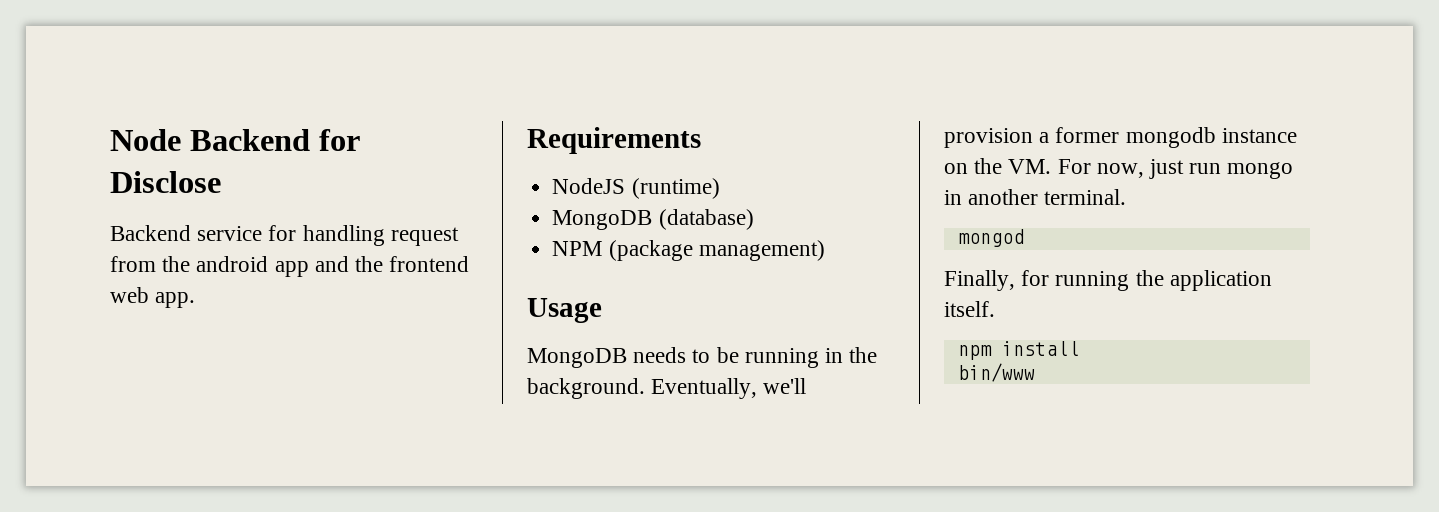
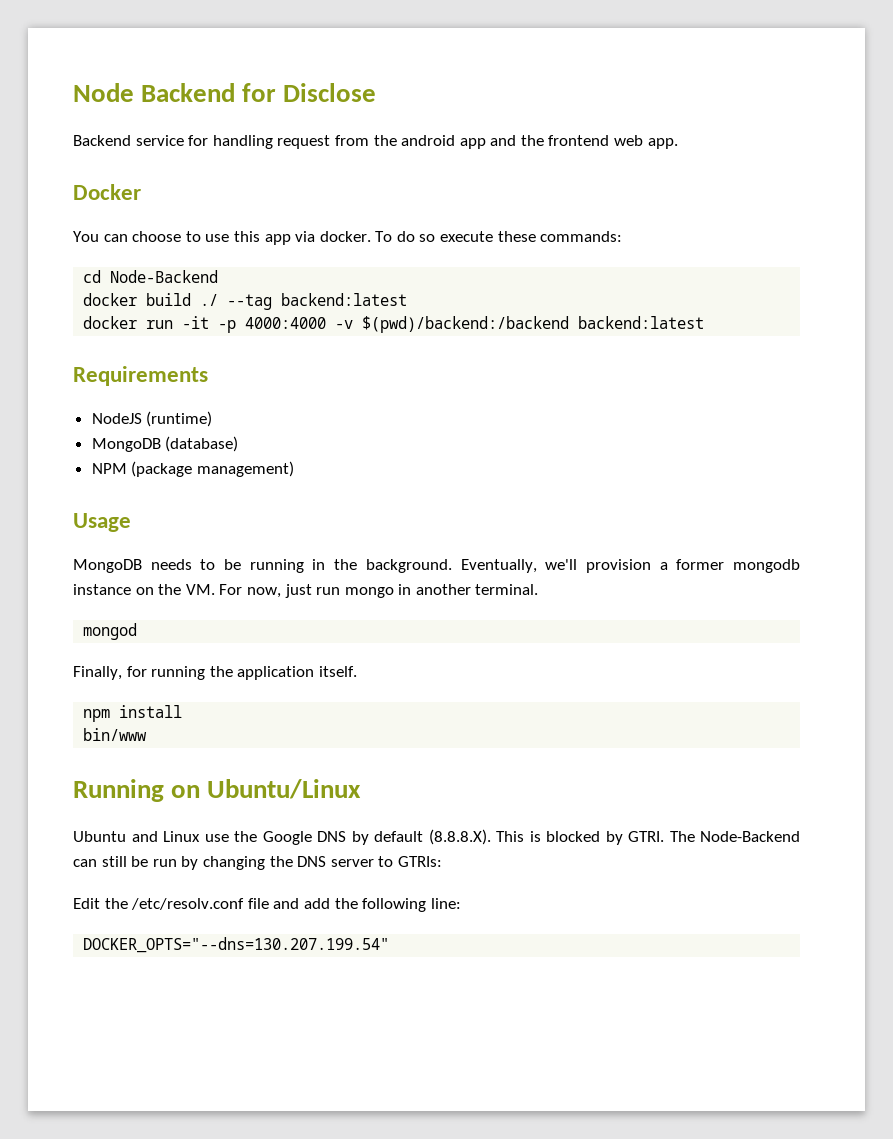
(196, 300) none -> [73,184,141,200] [73,231,623,245] [83,270,219,283] [83,293,408,310] [83,316,705,333] // Docker // You can choose to use this app via docker. To do so execute these commands: // cd Node-Backend // docker build ./ --tag backend:latest // docker run -it -p 4000:4000 -v $(pwd)/backend:/backend backend:latest
(1035, 372) none -> [73,779,362,802] [73,829,800,845] [73,856,442,870] [73,898,461,912] [83,937,390,953] // Running on Ubuntu/Linux // Ubuntu and Linux use the Google DNS by default (8.8.8.X). This is blocked by GTRI. The Node-Backend can still be run by changing the DNS server to GTRIs: // Edit the /etc/resolv.conf file and add the following line: // DOCKER_OPTS="--dns=130.207.199.54"

